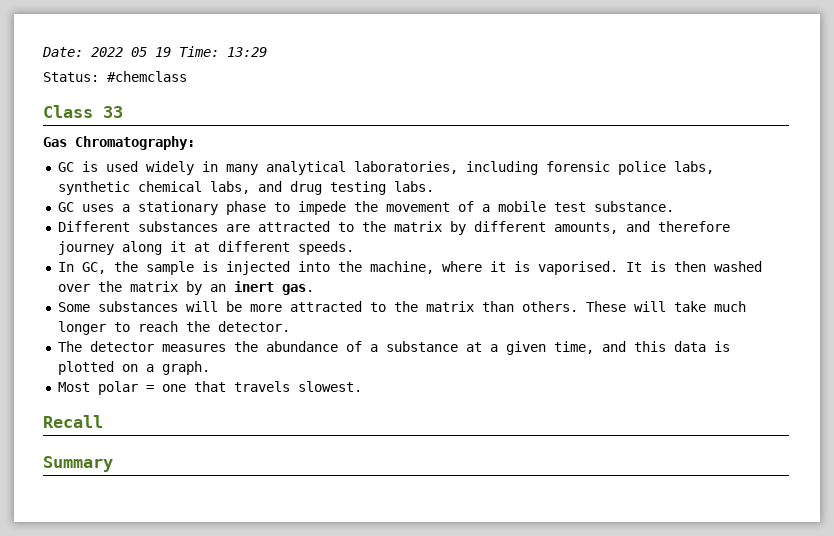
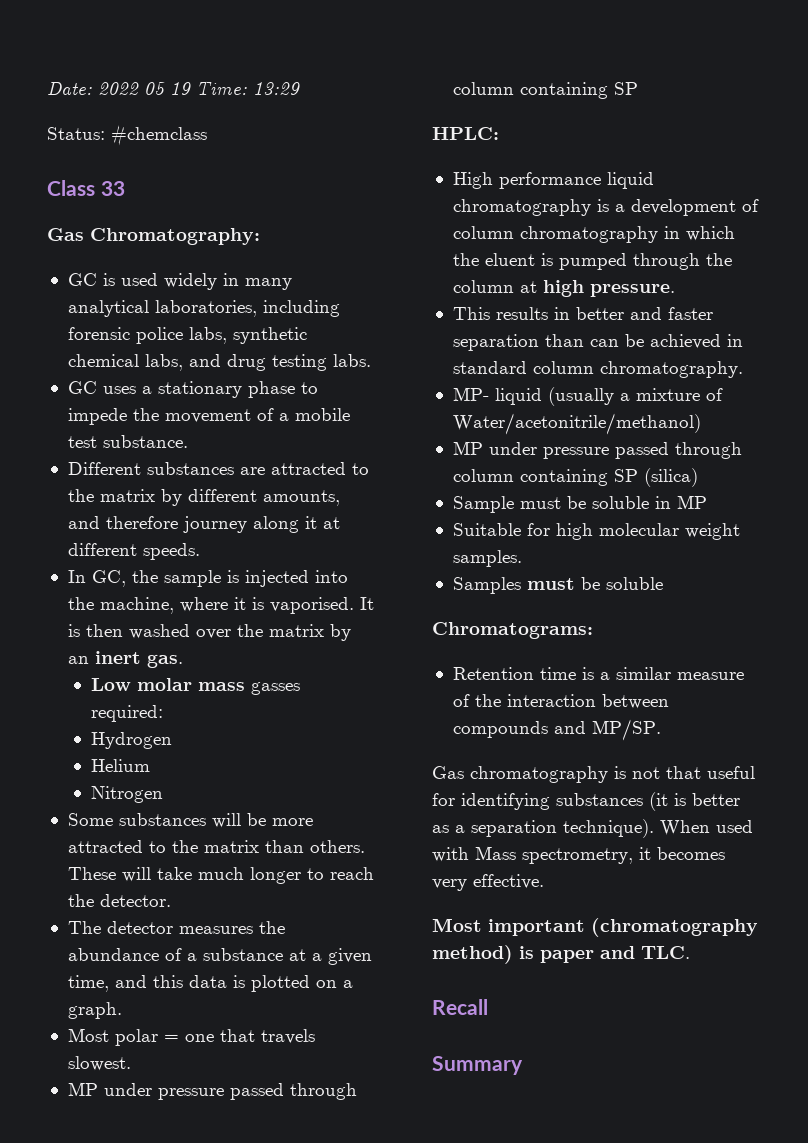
(314, 289) none -> [90,678,300,695] [90,705,163,722] [90,732,172,749] [90,759,150,772] [90,786,163,803] // Low molar mass gasses required: // Hydrogen // Helium // Nitrogen
(362, 386) none -> [67,1082,357,1100] [452,82,638,99] [432,127,499,140] [452,172,654,189] [452,199,759,216] [452,226,735,243] [452,253,732,270] [452,280,675,297] [452,307,713,320] [452,334,743,351] [452,361,743,378] [452,387,723,406] [452,413,701,435] [452,441,742,459] [452,468,698,487] [452,495,707,513] [452,523,740,540] [452,550,522,567] [452,577,663,594] [432,622,593,639] [452,667,744,680] [452,694,669,709] [452,719,661,741] [432,766,755,783] [432,792,740,811] [432,819,753,838] [432,846,725,864] [432,874,544,891] [432,918,758,937] [432,945,690,964] // MP under pressure passed through column containing SP // HPLC: // High performance liquid chromatography is a development of column chromatography in which the eluent is pumped through the column at high pressure. // This results in better and faster separation than can be achieved in standard column chromatography. // MP- liquid (usually a mixture of Water/acetonitrile/methanol) // MP under pressure passed through column containing SP (silica) // Sample must be soluble in MP // Suitable for high molecular weight samples. // Samples must be soluble // Chromatograms: // Retention time is a similar measure of the interaction between compounds and MP/SP. // Gas chromatography is not that useful for identifying substances (it is better as a separation technique). When used with Mass spectrometry, it becomes very effective. // Most important (chromatography method) is paper and TLC.

